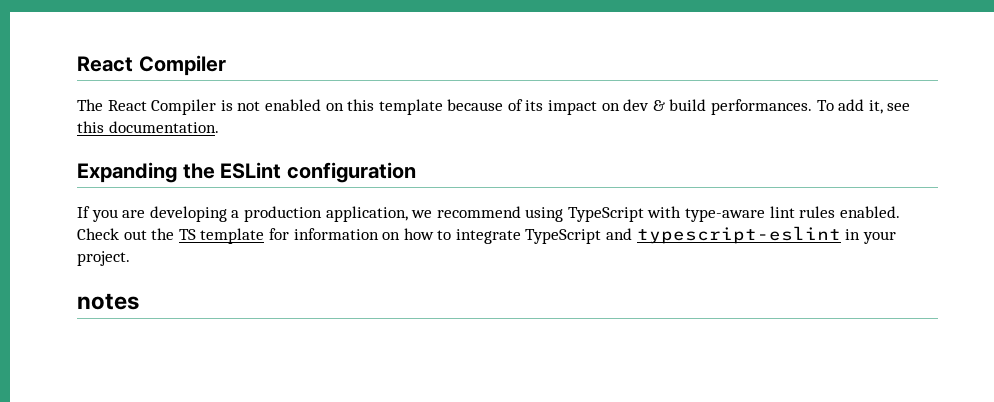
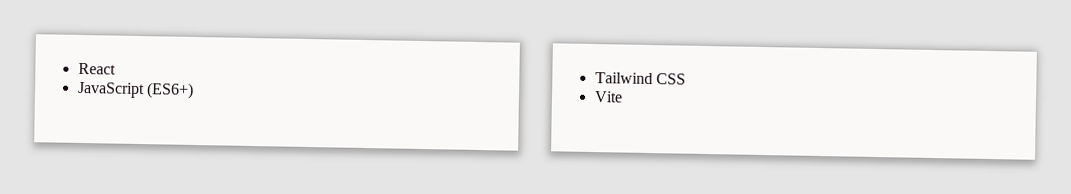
[77,55,226,76] [77,99,911,115] [77,121,219,133] [77,162,416,183] [77,206,900,222] [77,226,896,244] [77,251,130,266] [77,293,139,310] React Compiler // The React Compiler is not enabled on this template because of its impact on dev & build performances. To add it, see this documentation. // Expanding the ESLint configuration // If you are developing a production application, we recommend using TypeScript with type-aware lint rules enabled. Check out the TS template for information on how to integrate TypeScript and typescript-eslint in your project. // notes -> [77,62,116,75] [76,81,194,99] [594,72,686,85] [593,91,623,103] React // JavaScript (ES6+) // Tailwind CSS // Vite

